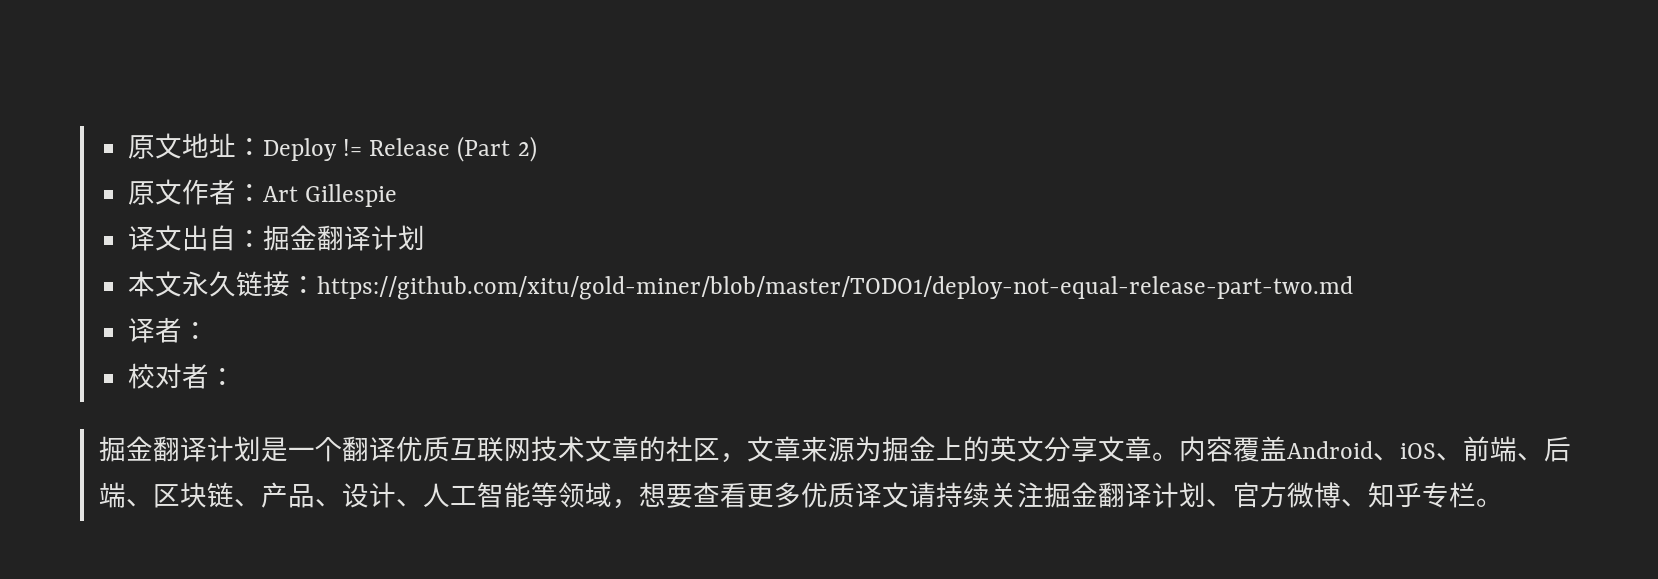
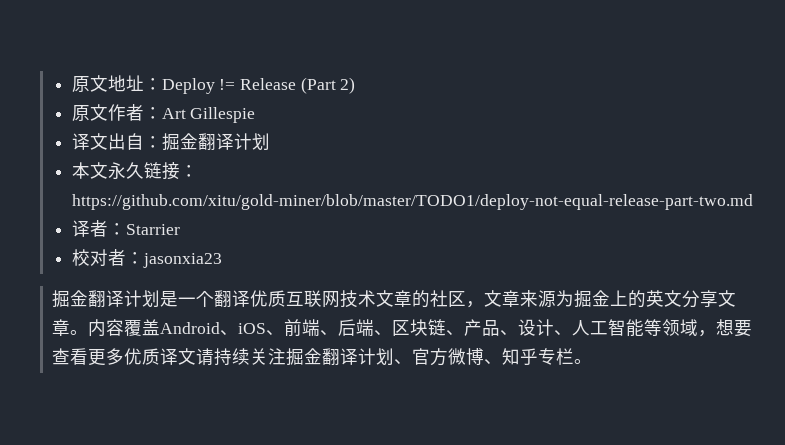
(209, 331) none -> [125,224,180,235] Starrier
(236, 377) none -> [142,253,222,268] jasonxia23

